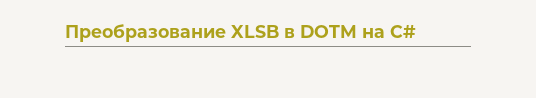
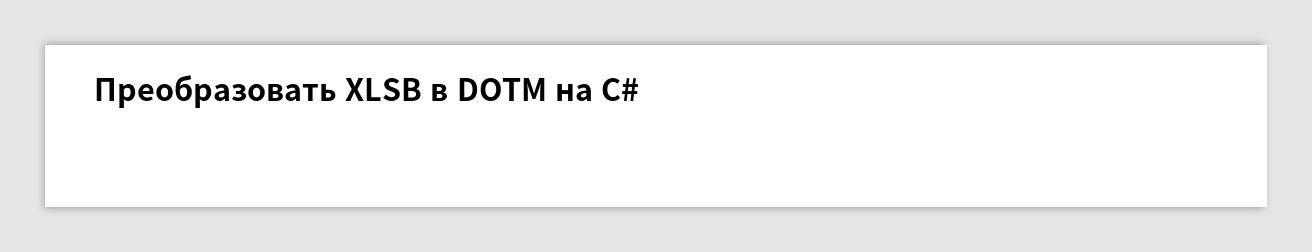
[65,24,226,42] Преобразование -> [94,74,337,108] Преобразовать

